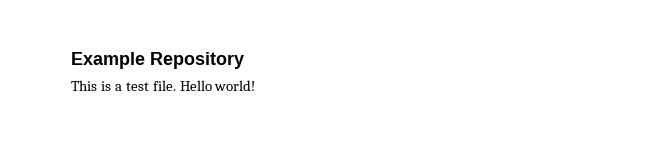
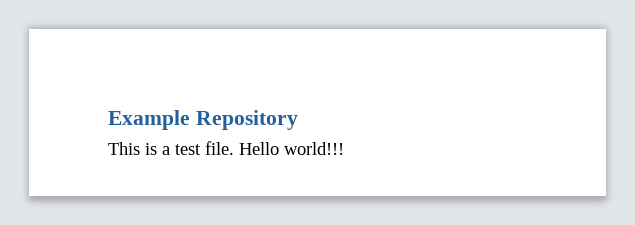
[214,80,256,91] world! -> [284,142,344,155] world!!!

